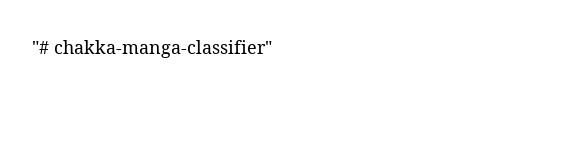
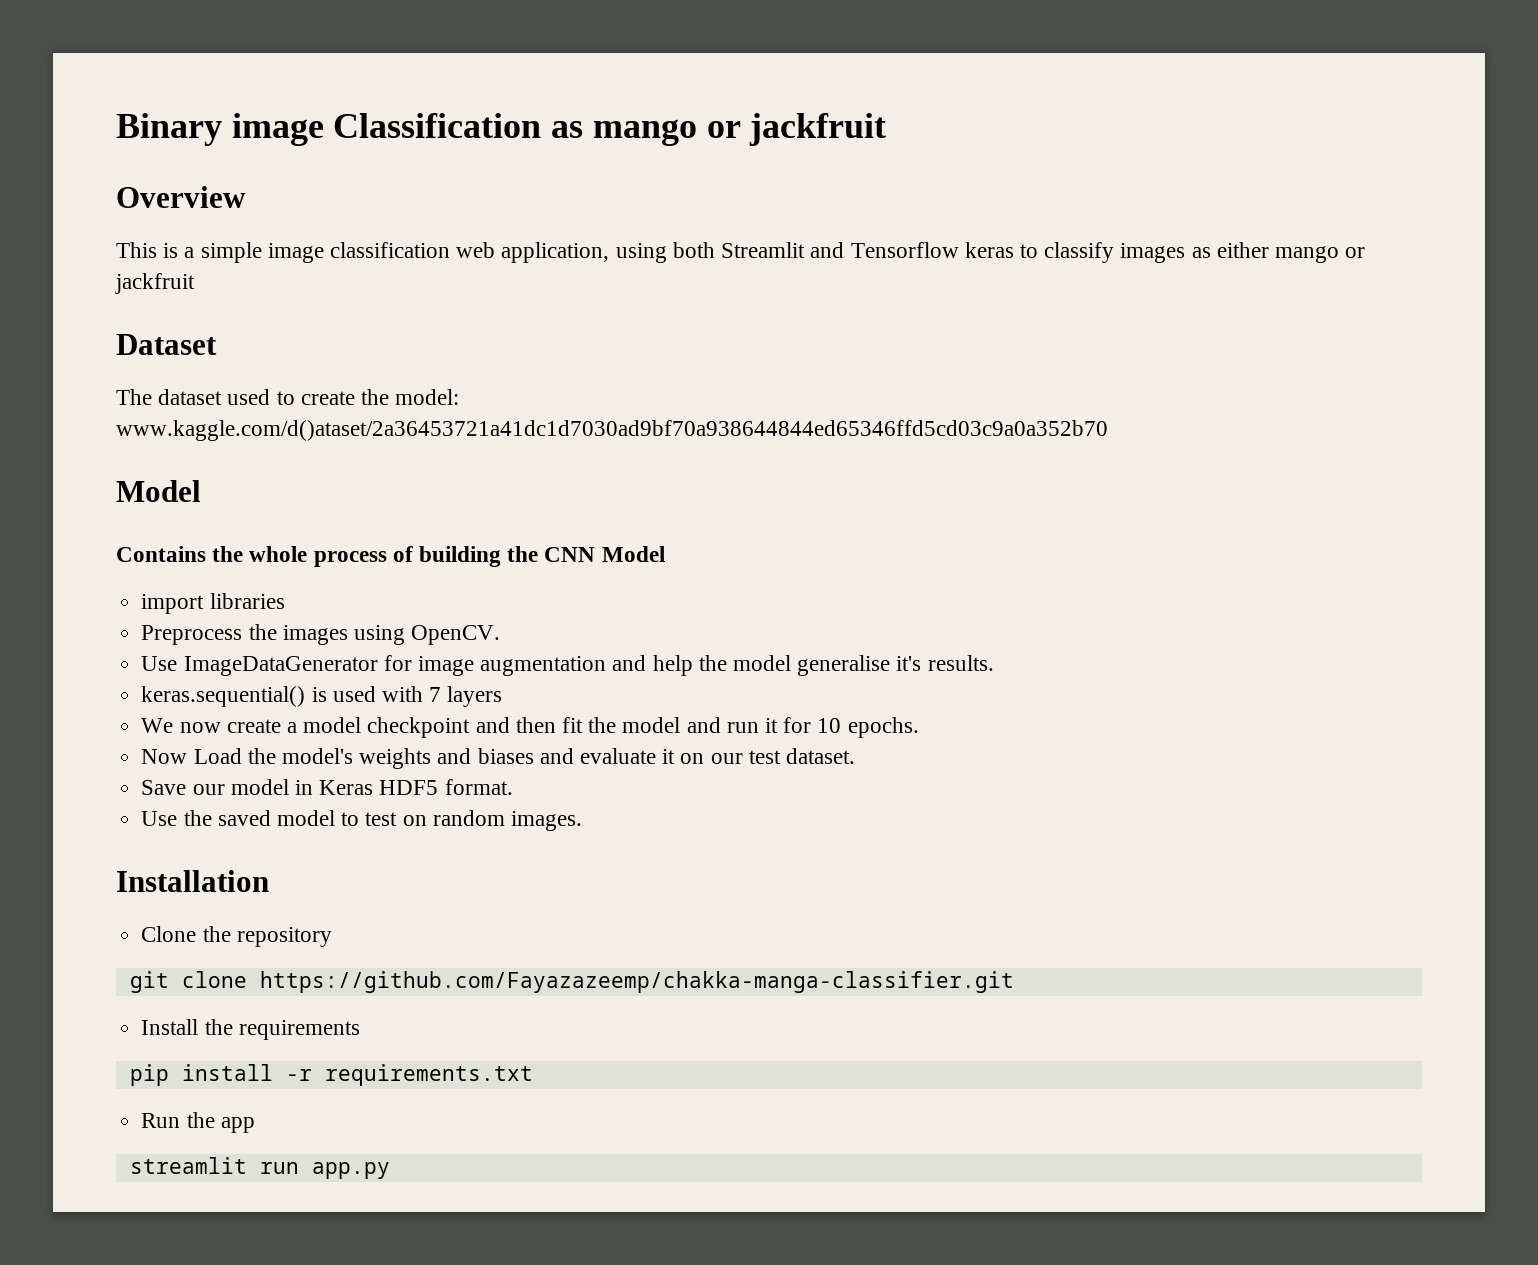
[32,40,272,58] "# chakka-manga-classifier" -> [116,113,887,146] [116,186,246,208] [116,242,1366,263] [115,273,195,294] [116,334,217,355] [116,389,460,405] [116,420,1108,441] [116,480,201,502] [116,546,665,567] [141,593,285,614] [141,624,501,645] [141,655,994,676] [141,686,503,707] [141,717,919,738] [141,748,856,769] [141,779,513,795] [141,810,582,831] [116,870,269,892] [141,926,332,947] [129,971,1014,993] [141,1019,360,1040] [129,1064,533,1086] [141,1112,255,1133] [129,1157,390,1179] Binary image Classification as mango or jackfruit // Overview // This is a simple image classification web application, using both Streamlit and Tensorflow keras to classify images as either mango or jackfruit // Dataset // The dataset used to create the model: www.kaggle.com/d()ataset/2a36453721a41dc1d7030ad9bf70a938644844ed65346ffd5cd03c9a0a352b70 // Model // Contains the whole process of building the CNN Model // import libraries // Preprocess the images using OpenCV. // Use ImageDataGenerator for image augmentation and help the model generalise it's results. // keras.sequential() is used with 7 layers // We now create a model checkpoint and then fit the model and run it for 10 epochs. // Now Load the model's weights and biases and evaluate it on our test dataset. // Save our model in Keras HDF5 format. // Use the saved model to test on random images. // Installation // Clone the repository // git clone https://github.com/Fayazazeemp/chakka-manga-classifier.git // Install the requirements // pip install -r requirements.txt // Run the app // streamlit run app.py

